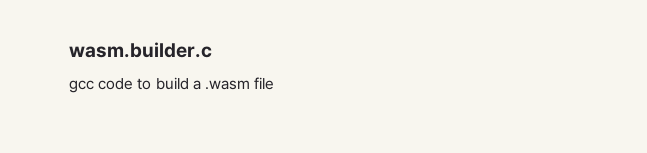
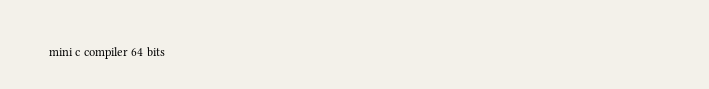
[69,42,212,58] [69,77,275,93] wasm.builder.c // gcc code to build a .wasm file -> [49,47,165,59] mini c compiler 64 bits

